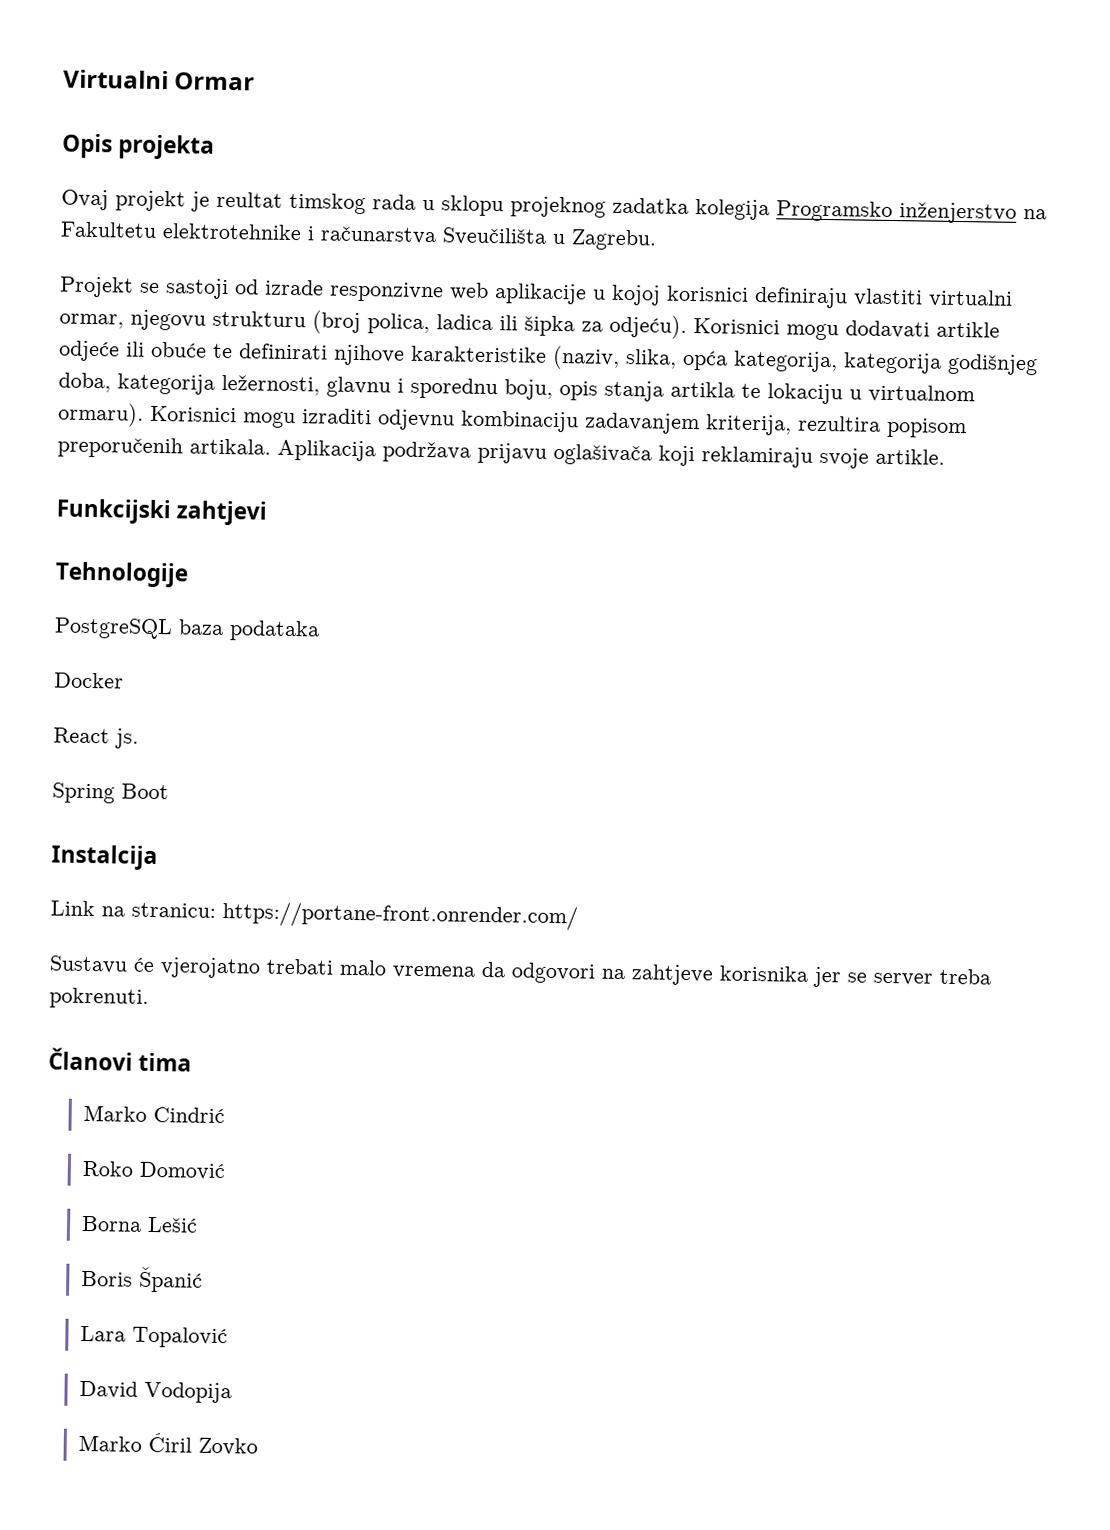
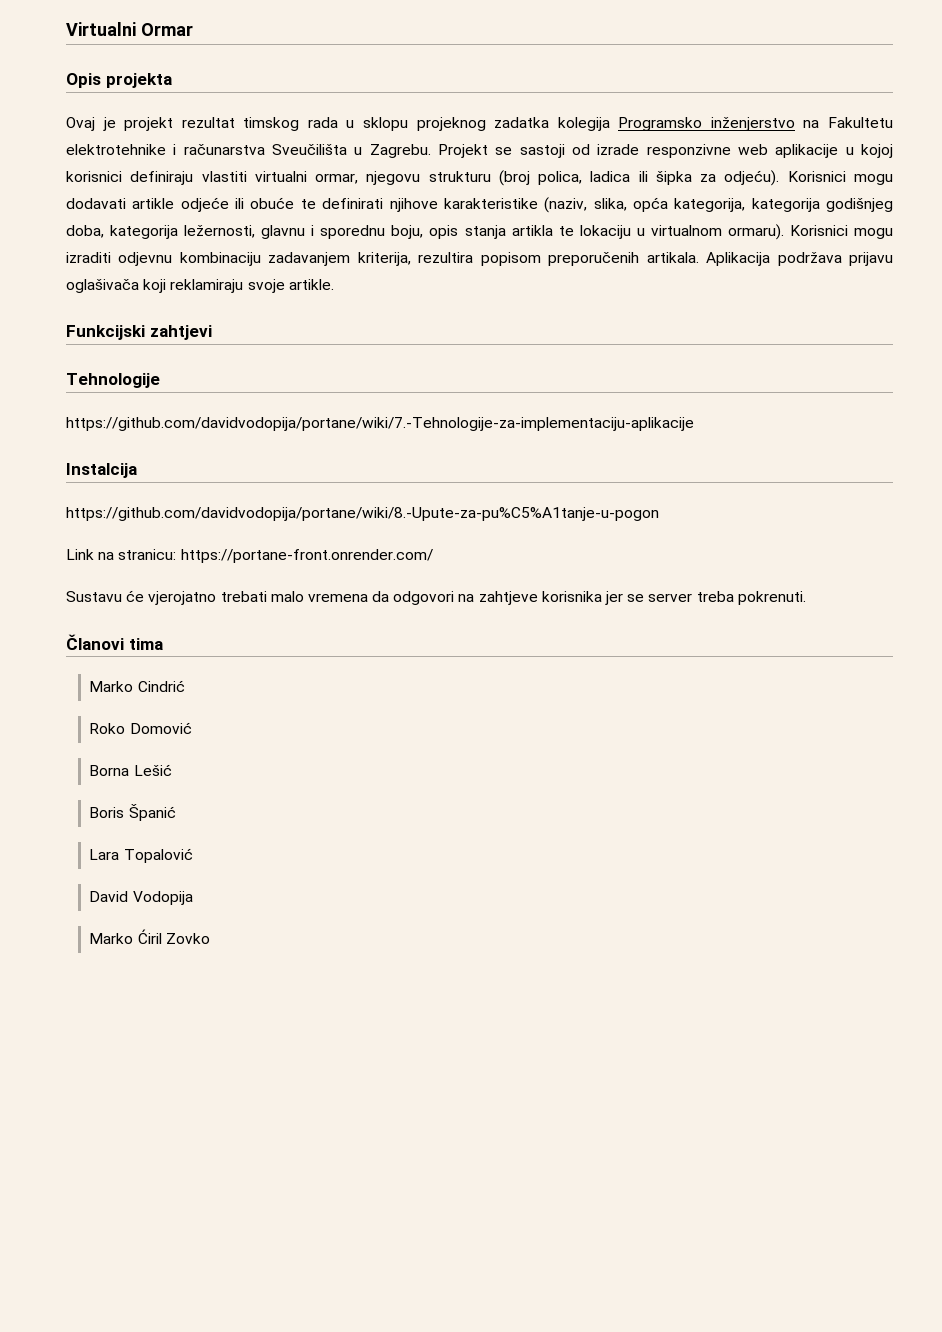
[115,190,283,212] projekt je reultat -> [102,117,235,131] je projekt rezultat
(657, 240) // -> (431, 151) none
[54,617,320,642] [54,672,124,689] [53,727,139,749] [52,782,169,804] PostgreSQL baza podataka // Docker // React js. // Spring Boot -> [66,417,694,431] https://github.com/davidvodopija/portane/wiki/7.-Tehnologije-za-implementaciju-aplikacije
(158, 857) none -> [66,507,659,521] // https://github.com/davidvodopija/portane/wiki/8.-Upute-za-pu%C5%A1tanje-u-pogon

